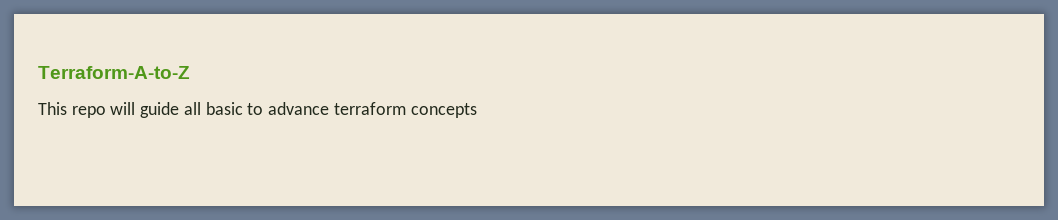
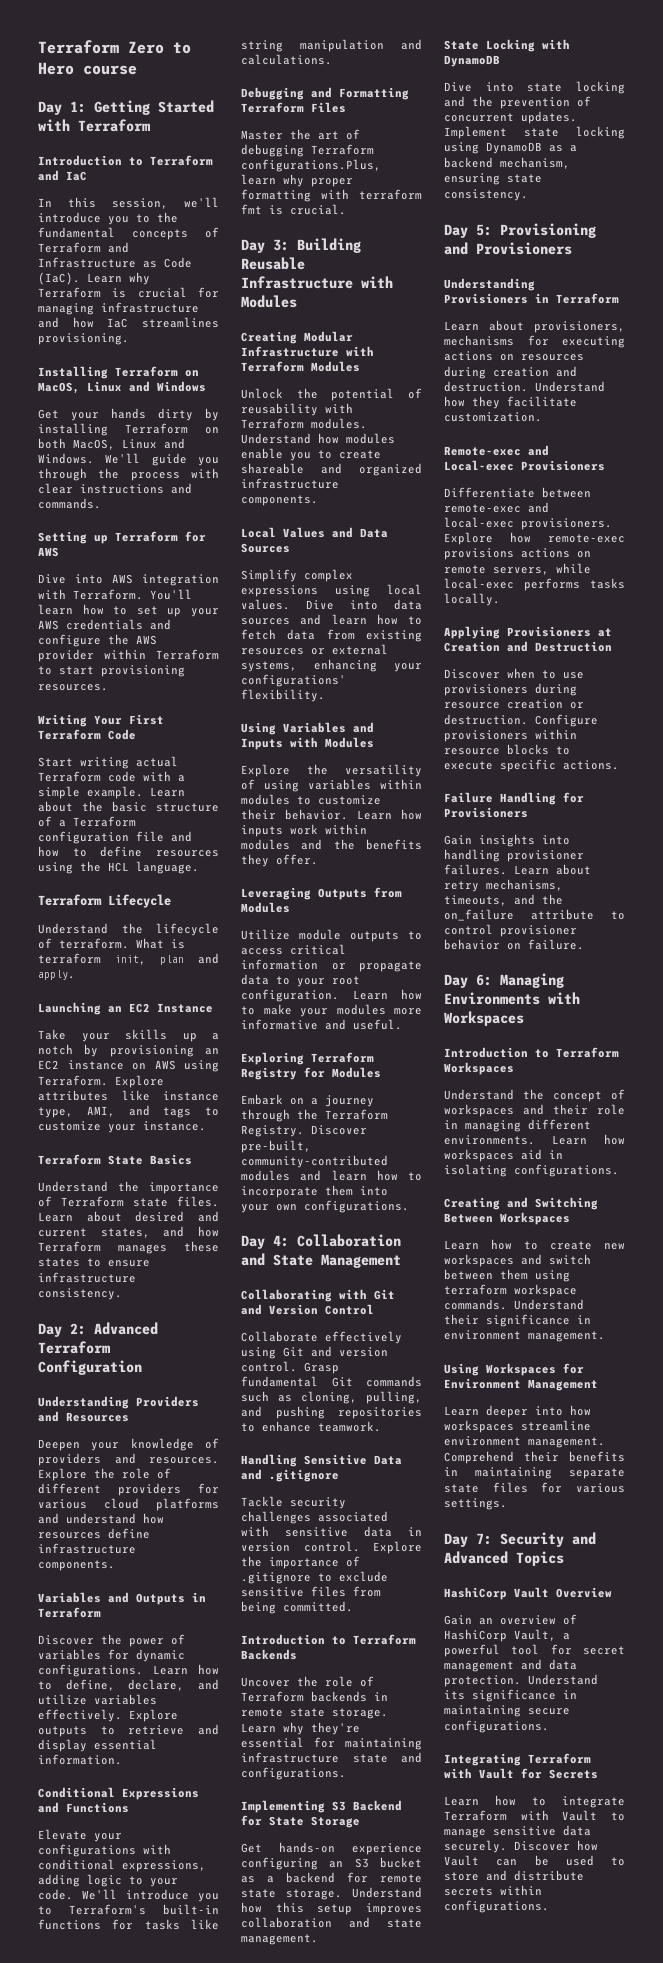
[38,66,190,79] [38,102,477,118] Terraform-A-to-Z // This repo will guide all basic to advance terraform concepts -> [38,40,191,54] [38,62,137,75] [38,100,214,115] [38,119,151,132] [38,155,213,166] [38,170,87,181] [38,197,219,209] [38,212,178,225] [38,227,219,240] [38,242,129,253] [38,257,192,268] [38,272,150,285] [38,287,219,298] [38,302,199,315] [38,317,219,328] [38,333,129,345] [38,366,199,379] [38,381,206,394] [38,408,219,421] [38,423,219,436] [38,438,185,450] [38,453,219,466] [38,468,219,481] [38,483,192,494] [38,498,101,509] [38,531,206,544] [38,547,59,557] [38,574,219,586] [38,589,192,600] [38,604,219,617] [38,619,171,630] [38,634,157,647] [38,649,219,662] [38,665,185,677] [38,684,108,691] [38,714,164,727] [38,729,136,740] [38,756,178,769] [38,771,185,782] [38,786,185,799] [38,801,219,812] [38,816,136,827] [38,831,192,844] [38,846,219,857] [38,861,199,874] [38,894,171,908] [38,923,219,936] [38,938,185,949] [38,953,219,965] [38,970,75,980] [38,1002,213,1015] [38,1029,219,1042] [38,1044,219,1057] [38,1060,219,1072] [38,1075,164,1088] [38,1090,219,1101] [38,1105,219,1118] [38,1121,206,1133] [38,1154,192,1165] [38,1181,219,1194] [38,1196,219,1207] [38,1211,219,1222] [38,1226,219,1238] [38,1241,219,1254] [38,1258,150,1267] [38,1272,136,1283] [38,1288,122,1300] [38,1322,158,1337] [38,1341,111,1354] [38,1360,142,1375] [38,1396,199,1409] [38,1411,129,1422] [38,1438,219,1451] [38,1453,219,1466] [38,1468,171,1481] [38,1483,219,1496] [38,1498,219,1511] [38,1513,164,1524] [38,1528,150,1539] [38,1543,136,1554] [38,1560,115,1571] [38,1592,206,1605] [38,1607,101,1618] [38,1634,185,1647] [38,1649,185,1662] [38,1664,219,1677] [38,1679,219,1691] [38,1694,157,1705] [38,1709,178,1722] [38,1724,219,1737] [38,1739,157,1752] [38,1754,122,1765] [38,1787,199,1800] [38,1802,129,1813] [38,1829,122,1842] [38,1844,171,1857] [38,1859,206,1872] [38,1874,178,1887] [38,1889,219,1902] [38,1904,219,1915] [38,1919,219,1930] [241,39,422,52] [241,54,332,65] [241,87,409,100] [241,102,346,113] [241,129,360,140] [241,144,374,157] [241,159,381,172] [241,174,353,187] [241,189,422,202] [241,204,346,215] [241,238,361,253] [241,257,305,270] [241,276,393,289] [241,295,297,308] [241,331,353,344] [241,346,374,357] [241,361,360,372] [241,388,422,401] [241,403,353,416] [241,418,367,429] [241,433,395,444] [241,448,381,461] [241,463,422,476] [241,478,339,489] [241,495,318,506] [241,527,388,538] [241,543,290,553] [241,569,353,582] [241,584,422,597] [241,599,422,610] [241,614,422,625] [241,629,422,642] [241,644,388,655] [241,659,422,672] [241,674,346,687] [241,689,325,702] [241,722,374,735] [241,737,374,750] [241,764,422,777] [241,779,422,792] [241,794,381,805] [241,809,422,820] [241,824,367,837] [241,839,422,850] [241,854,318,867] [241,887,402,900] [241,902,290,913] [241,929,422,942] [241,944,346,955] [241,959,422,972] [241,974,360,987] [241,989,422,1002] [241,1004,422,1017] [241,1019,402,1030] [241,1052,374,1065] [241,1067,381,1080] [241,1094,374,1107] [241,1109,388,1122] [241,1125,367,1137] [241,1140,311,1153] [241,1155,388,1168] [241,1170,422,1181] [241,1185,388,1198] [241,1200,409,1213] [241,1234,401,1249] [241,1253,401,1268] [241,1289,395,1302] [241,1304,374,1315] [241,1331,402,1344] [241,1346,388,1359] [241,1361,339,1374] [241,1376,422,1387] [241,1391,422,1404] [241,1406,422,1419] [241,1421,381,1432] [241,1454,402,1467] [241,1469,339,1482] [241,1496,346,1509] [241,1511,388,1524] [241,1526,422,1537] [241,1541,422,1554] [241,1556,360,1569] [241,1571,388,1584] [241,1586,381,1597] [241,1601,353,1614] [241,1634,416,1645] [241,1649,297,1660] [241,1676,374,1687] [241,1691,388,1702] [241,1708,388,1719] [241,1722,360,1735] [241,1737,422,1750] [241,1752,422,1763] [241,1767,346,1780] [241,1800,402,1813] [241,1815,360,1828] [241,1842,422,1855] [241,1857,422,1870] [241,1872,422,1883] [241,1887,422,1900] [241,1902,422,1915] [241,1917,422,1928] [241,1934,318,1945] [444,39,570,52] [444,55,500,67] [444,81,625,94] [444,96,591,109] [444,111,577,124] [444,126,625,139] [444,142,577,154] [444,157,570,169] [444,173,542,185] [444,189,528,201] [444,223,596,238] [444,242,572,255] [444,278,535,291] [444,293,619,304] [444,320,625,333] [444,335,625,348] [444,351,584,361] [444,366,577,379] [444,381,605,392] [444,396,577,409] [444,412,542,422] [444,445,549,456] [444,460,605,471] [444,487,591,498] [444,502,549,513] [444,517,612,530] [444,532,625,545] [444,548,591,560] [444,563,591,575] [444,578,625,591] [444,593,500,606] [444,626,612,639] [444,641,612,652] [444,668,584,679] [444,683,577,696] [444,699,584,709] [444,714,598,727] [444,729,577,742] [444,744,570,755] [444,759,619,772] [444,792,584,805] [444,807,528,818] [444,834,570,847] [444,849,584,862] [444,864,591,875] [444,879,563,892] [444,894,563,906] [444,909,625,921] [444,924,577,937] [444,939,584,950] [444,973,564,988] [444,992,580,1005] [444,1011,524,1026] [444,1047,619,1058] [444,1062,514,1075] [444,1089,625,1102] [444,1104,625,1117] [444,1119,591,1132] [444,1134,625,1145] [444,1149,563,1162] [444,1164,619,1177] [444,1197,598,1210] [444,1212,570,1225] [444,1239,625,1250] [444,1254,591,1267] [444,1269,570,1282] [444,1284,577,1297] [444,1299,584,1310] [444,1314,591,1327] [444,1330,605,1342] [444,1363,584,1376] [444,1378,598,1391] [444,1405,591,1418] [444,1420,591,1433] [444,1436,605,1448] [444,1451,625,1464] [444,1467,625,1479] [444,1482,625,1493] [444,1498,507,1510] [444,1532,596,1547] [444,1551,564,1566] [444,1587,612,1600] [444,1614,577,1625] [444,1629,570,1642] [444,1644,625,1657] [444,1659,577,1672] [444,1674,598,1687] [444,1689,577,1702] [444,1705,570,1717] [444,1720,549,1733] [444,1753,591,1766] [444,1768,598,1779] [444,1795,625,1808] [444,1810,625,1821] [444,1825,591,1838] [444,1840,598,1853] [444,1855,625,1866] [444,1870,584,1881] [444,1885,542,1896] [444,1900,549,1913] Terraform Zero to Hero course // Day 1: Getting Started with Terraform // Introduction to Terraform and IaC // In this session, we'll introduce you to the fundamental concepts of Terraform and Infrastructure as Code (IaC). Learn why Terraform is crucial for managing infrastructure and how IaC streamlines provisioning. // Installing Terraform on MacOS, Linux and Windows // Get your hands dirty by installing Terraform on both MacOS, Linux and Windows. We'll guide you through the process with clear instructions and commands. // Setting up Terraform for AWS // Dive into AWS integration with Terraform. You'll learn how to set up your AWS credentials and configure the AWS provider within Terraform to start provisioning resources. // Writing Your First Terraform Code // Start writing actual Terraform code with a simple example. Learn about the basic structure of a Terraform configuration file and how to define resources using the HCL language. // Terraform Lifecycle // Understand the lifecycle of terraform. What is terraform init, plan and apply. // Launching an EC2 Instance // Take your skills up a notch by provisioning an EC2 instance on AWS using Terraform. Explore attributes like instance type, AMI, and tags to customize your instance. // Terraform State Basics // Understand the importance of Terraform state files. Learn about desired and current states, and how Terraform manages these states to ensure infrastructure consistency. // Day 2: Advanced Terraform Configuration // Understanding Providers and Resources // Deepen your knowledge of providers and resources. Explore the role of different providers for various cloud platforms and understand how resources define infrastructure components. // Variables and Outputs in Terraform // Discover the power of variables for dynamic configurations. Learn how to define, declare, and utilize variables effectively. Explore outputs to retrieve and display essential information. // Conditional Expressions and Functions // Elevate your configurations with conditional expressions, adding logic to your code. We'll introduce you to Terraform's built-in functions for tasks like string manipulation and calculations. // Debugging and Formatting Terraform Files // Master the art of debugging Terraform configurations.Plus, learn why proper formatting with terraform fmt is crucial. // Day 3: Building Reusable Infrastructure with Modules // Creating Modular Infrastructure with Terraform Modules // Unlock the potential of reusability with Terraform modules. Understand how modules enable you to create shareable and organized infrastructure components. // Local Values and Data Sources // Simplify complex expressions using local values. Dive into data sources and learn how to fetch data from existing resources or external systems, enhancing your configurations' flexibility. // Using Variables and Inputs with Modules // Explore the versatility of using variables within modules to customize their behavior. Learn how inputs work within modules and the benefits they offer. // Leveraging Outputs from Modules // Utilize module outputs to access critical information or propagate data to your root configuration. Learn how to make your modules more informative and useful. // Exploring Terraform Registry for Modules // Embark on a journey through the Terraform Registry. Discover pre-built, community-contributed modules and learn how to incorporate them into your own configurations. // Day 4: Collaboration and State Management // Collaborating with Git and Version Control // Collaborate effectively using Git and version control. Grasp fundamental Git commands such as cloning, pulling, and pushing repositories to enhance teamwork. // Handling Sensitive Data and .gitignore // Tackle security challenges associated with sensitive data in version control. Explore the importance of .gitignore to exclude sensitive files from being committed. // Introduction to Terraform Backends // Uncover the role of Terraform backends in remote state storage. Learn why they're essential for maintaining infrastructure state and configurations. // Implementing S3 Backend for State Storage // Get hands-on experience configuring an S3 bucket as a backend for remote state storage. Understand how this setup improves collaboration and state management. // State Locking with DynamoDB // Dive into state locking and the prevention of concurrent updates. Implement state locking using DynamoDB as a backend mechanism, ensuring state consistency. // Day 5: Provisioning and Provisioners // Understanding Provisioners in Terraform // Learn about provisioners, mechanisms for executing actions on resources during creation and destruction. Understand how they facilitate customization. // Remote-exec and Local-exec Provisioners // Differentiate between remote-exec and local-exec provisioners. Explore how remote-exec provisions actions on remote servers, while local-exec performs tasks locally. // Applying Provisioners at Creation and Destruction // Discover when to use provisioners during resource creation or destruction. Configure provisioners within resource blocks to execute specific actions. // Failure Handling for Provisioners // Gain insights into handling provisioner failures. Learn about retry mechanisms, timeouts, and the on_failure attribute to control provisioner behavior on failure. // Day 6: Managing Environments with Workspaces // Introduction to Terraform Workspaces // Understand the concept of workspaces and their role in managing different environments. Learn how workspaces aid in isolating configurations. // Creating and Switching Between Workspaces // Learn how to create new workspaces and switch between them using terraform workspace commands. Understand their significance in environment management. // Using Workspaces for Environment Management // Learn deeper into how workspaces streamline environment management. Comprehend their benefits in maintaining separate state files for various settings. // Day 7: Security and Advanced Topics // HashiCorp Vault Overview // Gain an overview of HashiCorp Vault, a powerful tool for secret management and data protection. Understand its significance in maintaining secure configurations. // Integrating Terraform with Vault for Secrets // Learn how to integrate Terraform with Vault to manage sensitive data securely. Discover how Vault can be used to store and distribute secrets within configurations.

